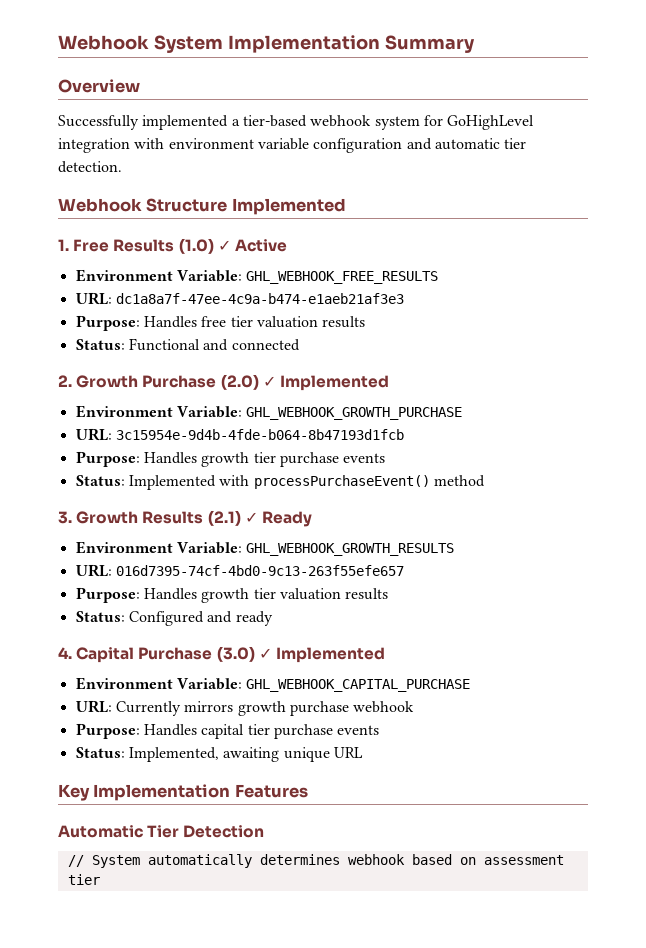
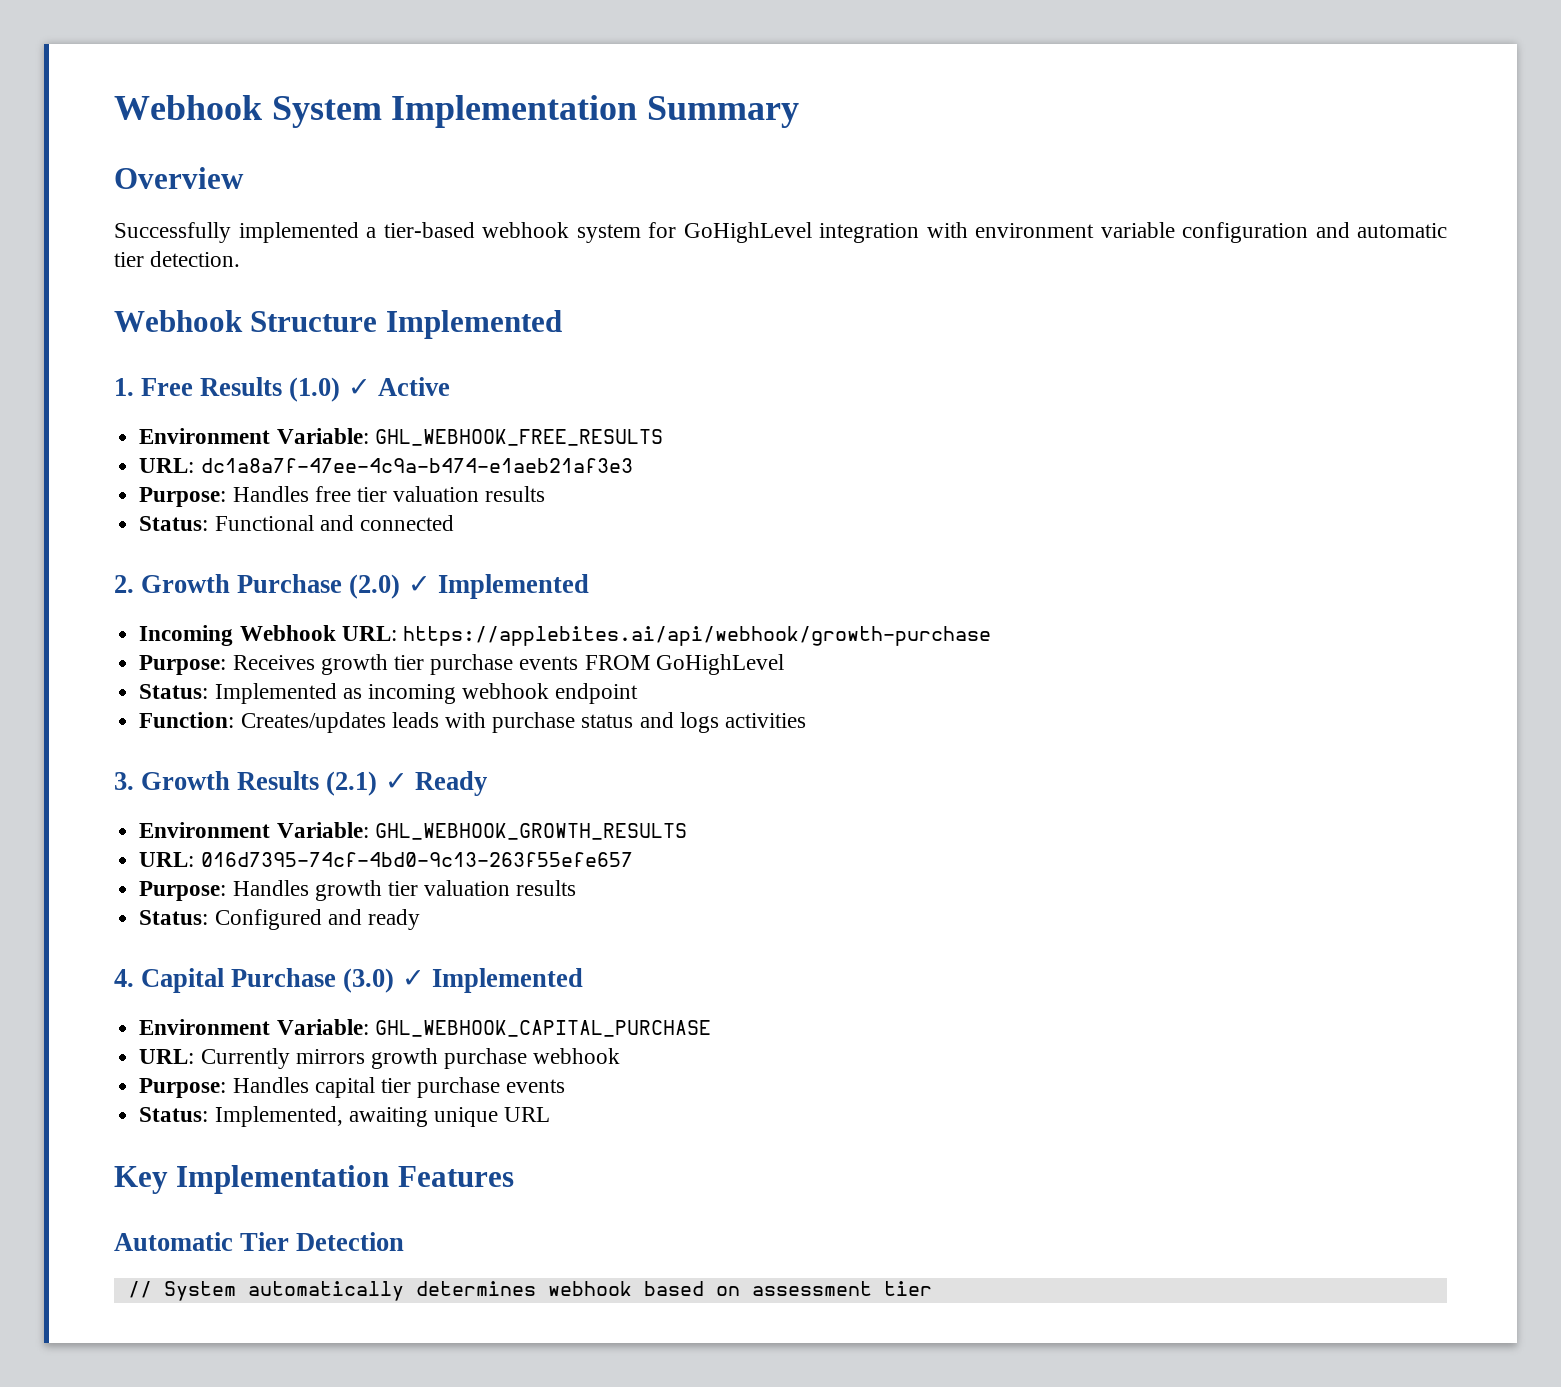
[75,405,463,420] [75,428,404,441] [75,451,197,467] Environment Variable: GHL_WEBHOOK_GROWTH_PURCHASE // URL: 3c15954e-9d4b-4fde-b064-8b47193d1fcb // Purpose: Handles -> [139,625,991,646] [139,655,315,675] Incoming Webhook URL: https://applebites.ai/api/webhook/growth-purchase // Purpose: Receives
(386, 458) none -> [584,654,784,675] FROM GoHighLevel
[219,475,485,489] with processPurchaseEvent() method -> [342,683,639,704] [139,712,806,733] as incoming webhook endpoint // Function: Creates/updates leads with purchase status and logs activities

